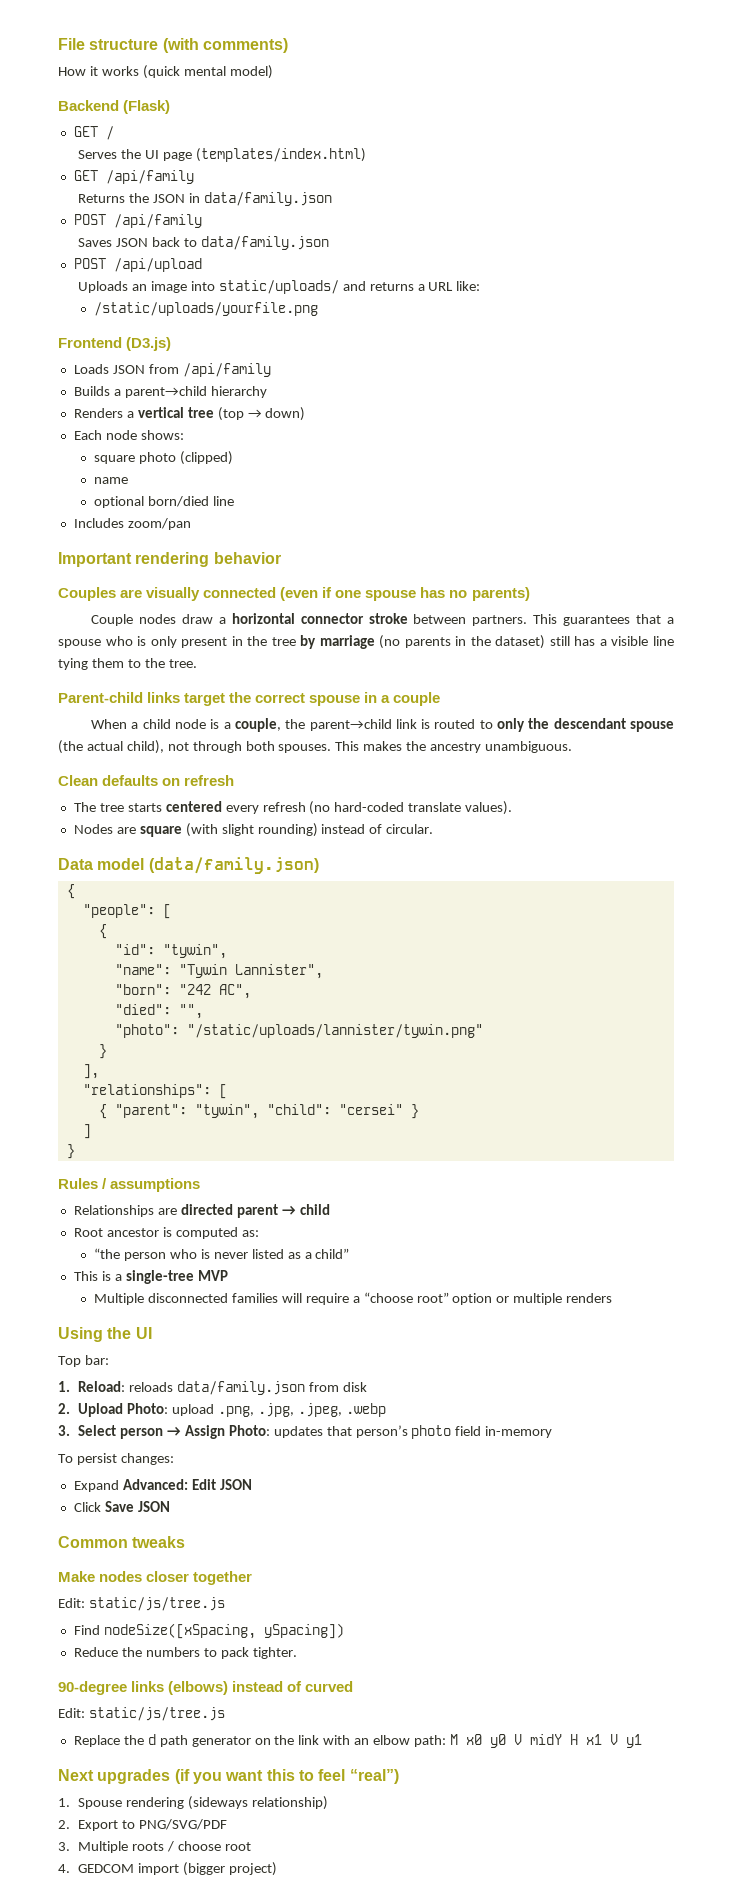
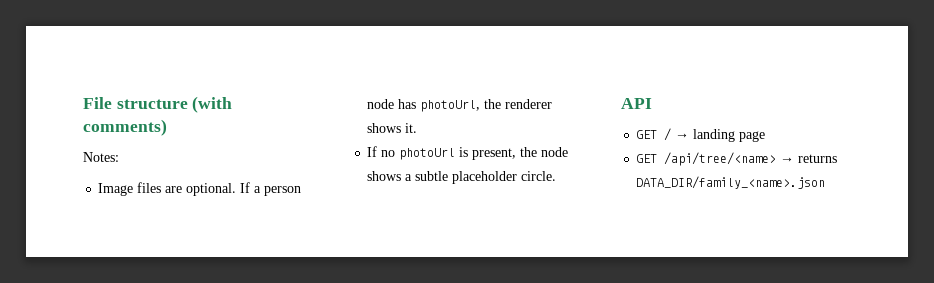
[58,65,273,79] [58,100,171,114] How it works (quick mental model) // Backend (Flask) -> [83,152,119,162] [98,182,302,196] [367,99,553,112] [367,123,418,133] [367,146,569,160] [367,171,557,184] [621,98,652,109] Notes: // Image files are optional. If a person node has photoUrl, the renderer shows it. // If no photoUrl is present, the node shows a subtle placeholder circle. // API
[78,149,159,159] // Serves the UI -> [675,129,736,142] → landing
[195,148,366,162] [73,170,194,184] [78,192,332,206] [73,214,202,228] [78,236,329,250] [73,258,202,272] [78,280,481,294] [94,302,319,316] [58,337,172,351] [73,363,271,377] [73,386,267,398] [73,407,306,421] [73,430,184,440] [94,451,233,465] [94,477,129,484] [94,496,234,508] [73,518,191,530] [58,552,281,567] [58,587,530,601] [91,613,674,626] [58,635,674,649] [58,658,197,670] [58,692,441,706] [91,718,675,732] [58,740,573,754] [58,775,235,786] [73,801,513,815] [73,823,434,837] [58,857,319,874] [66,884,75,899] [82,904,171,919] [98,924,107,939] [114,944,227,959] [114,964,323,979] [114,984,251,999] [114,1004,203,1019] [114,1024,483,1038] [98,1044,107,1059] [82,1064,99,1079] [82,1084,227,1099] [98,1104,419,1119] [82,1124,91,1139] [66,1144,75,1159] [58,1178,201,1192] [73,1204,330,1218] [73,1227,259,1239] [94,1248,350,1261] [73,1270,228,1284] [94,1292,613,1305] [58,1327,152,1342] [58,1355,109,1367] [58,1381,367,1395] [58,1403,386,1417] [58,1425,553,1439] [58,1453,174,1465] [73,1479,252,1492] [73,1501,170,1512] [58,1536,186,1548] [58,1571,253,1585] [58,1597,225,1611] [73,1623,344,1639] [73,1647,297,1659] [58,1681,354,1695] [58,1707,225,1721] [73,1734,642,1748] [58,1769,399,1784] [58,1796,328,1810] [58,1819,227,1831] [58,1841,251,1853] [58,1862,277,1876] (templates/index.html) // GET /api/family // Returns the JSON in data/family.json // POST /api/family // Saves JSON back to data/family.json // POST /api/upload // Uploads an image into static/uploads/ and returns a URL like: // /static/uploads/yourfile.png // Frontend (D3.js) // Loads JSON from /api/family // Builds a parent→child hierarchy // Renders a vertical tree (top → down) // Each node shows: // square photo (clipped) // name // optional born/died line // Includes zoom/pan // Important rendering behavior // Couples are visually connected (even if one spouse has no parents) // Couple nodes draw a horizontal connector stroke between partners. This guarantees that a spouse who is only present in the tree by marriage (no parents in the dataset) still has a visible line tying them to the tree. // Parent-child links target the correct spouse in a couple // When a child node is a couple, the parent→child link is routed to only the descendant spouse (the actual child), not through both spouses. This makes the ancestry unambiguous. // Clean defaults on refresh // The tree starts centered every refresh (no hard-coded translate values). // Nodes are square (with slight rounding) instead of circular. // Data model (data/family.json) // { // "people": [ // { // "id": "tywin", // "name": "Tywin Lannister", // "born": "242 AC", // "died": "", // "photo": "/static/uploads/lannister/tywin.png" // } // ], // "relationships": [ // { "parent": "tywin", "child": "cersei" } // ] // } // Rules / assumptions // Relationships are directed parent → child // Root ancestor is computed as: // “the person who is never listed as a child” // This is a single-tree MVP // Multiple disconnected families will require a “choose root” option or multiple renders // Using the UI // Top bar: // 1. Reload: reloads data/family.json from disk // 2. Upload Photo: upload .png, .jpg, .jpeg, .webp // 3. Select person → Assign Photo: updates that person’s photo field in-memory // To persist changes: // Expand Advanced: Edit JSON // Click Save JSON // Common tweaks // Make nodes closer together // Edit: static/js/tree.js // Find nodeSize([xSpacing, ySpacing]) // Reduce the numbers to pack tighter. // 90-degree links (elbows) instead of curved // Edit: static/js/tree.js // Replace the d path generator on the link with an elbow path: M x0 y0 V midY H x1 V y1 // Next upgrades (if you want this to feel “real”) // 1. Spouse rendering (sideways relationship) // 2. Export to PNG/SVG/PDF // 3. Multiple roots / choose root // 4. GEDCOM import (bigger project) -> [636,152,838,166] [636,176,826,189] // GET /api/tree/<name> → returns DATA_DIR/family_<name>.json

